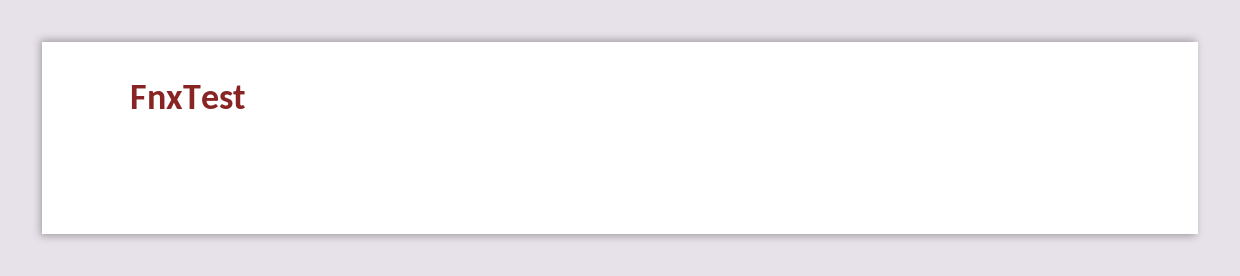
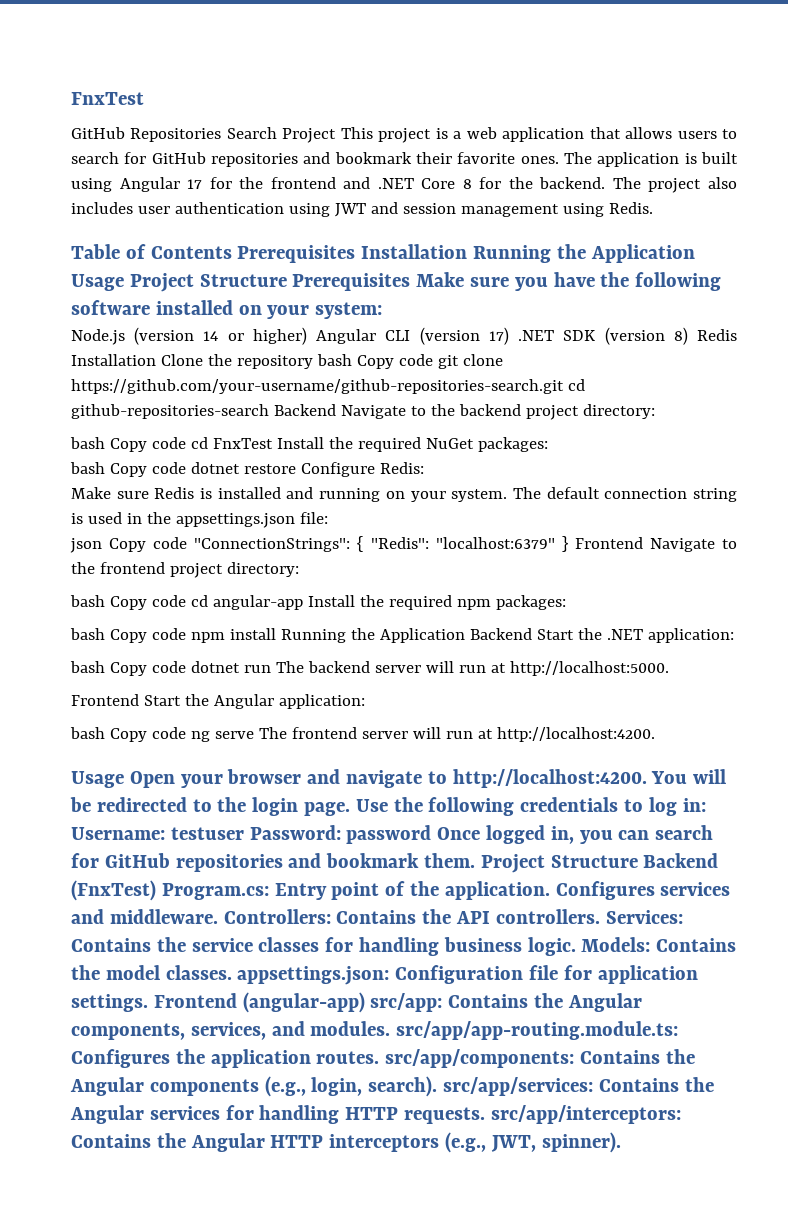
[130,85,245,109] FnxTest -> [71,92,144,105] [71,127,737,143] [71,152,738,167] [71,177,737,193] [71,202,653,217] [71,244,695,263] [71,272,722,292] [71,300,383,319] [71,327,737,345] [71,354,503,369] [71,379,585,394] [71,404,655,420] [70,437,548,452] [70,462,424,477] [71,487,737,502] [71,512,328,528] [70,536,738,553] [71,562,299,578] [70,595,566,610] [70,628,734,643] [70,661,669,676] [71,694,365,709] [70,727,655,742] [71,769,727,788] [70,797,706,816] [71,825,714,844] [71,853,719,873] [71,880,731,901] [71,909,683,924] [71,937,737,956] [71,965,698,985] [71,992,642,1013] [71,1021,679,1040] [71,1049,695,1068] [70,1076,714,1097] [70,1105,681,1124] [71,1132,621,1153] FnxTest // GitHub Repositories Search Project This project is a web application that allows users to search for GitHub repositories and bookmark their favorite ones. The application is built using Angular 17 for the frontend and .NET Core 8 for the backend. The project also includes user authentication using JWT and session management using Redis. // Table of Contents Prerequisites Installation Running the Application Usage Project Structure Prerequisites Make sure you have the following software installed on your system: // Node.js (version 14 or higher) Angular CLI (version 17) .NET SDK (version 8) Redis Installation Clone the repository bash Copy code git clone https://github.com/your-username/github-repositories-search.git cd github-repositories-search Backend Navigate to the backend project directory: // bash Copy code cd FnxTest Install the required NuGet packages: // bash Copy code dotnet restore Configure Redis: // Make sure Redis is installed and running on your system. The default connection string is used in the appsettings.json file: // json Copy code "ConnectionStrings": { "Redis": "localhost:6379" } Frontend Navigate to the frontend project directory: // bash Copy code cd angular-app Install the required npm packages: // bash Copy code npm install Running the Application Backend Start the .NET application: // bash Copy code dotnet run The backend server will run at http://localhost:5000. // Frontend Start the Angular application: // bash Copy code ng serve The frontend server will run at http://localhost:4200. // Usage Open your browser and navigate to http://localhost:4200. You will be redirected to the login page. Use the following credentials to log in: Username: testuser Password: password Once logged in, you can search for GitHub repositories and bookmark them. Project Structure Backend (FnxTest) Program.cs: Entry point of the application. Configures services and middleware. Controllers: Contains the API controllers. Services: Contains the service classes for handling business logic. Models: Contains the model classes. appsettings.json: Configuration file for application settings. Frontend (angular-app) src/app: Contains the Angular components, services, and modules. src/app/app-routing.module.ts: Configures the application routes. src/app/components: Contains the Angular components (e.g., login, search). src/app/services: Contains the Angular services for handling HTTP requests. src/app/interceptors: Contains the Angular HTTP interceptors (e.g., JWT, spinner).

